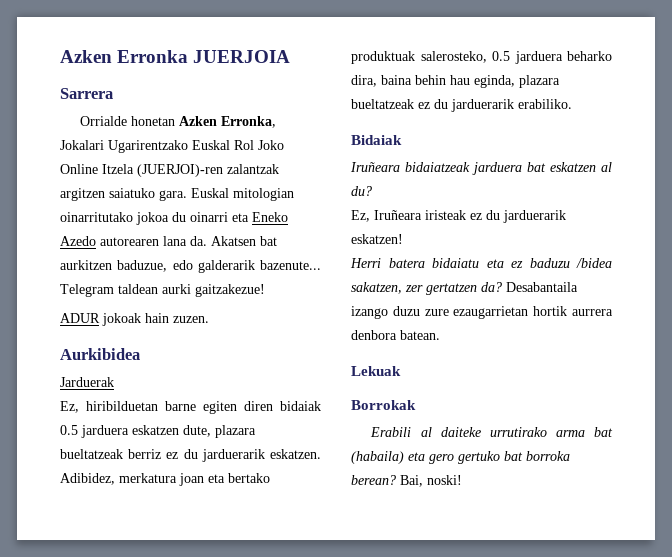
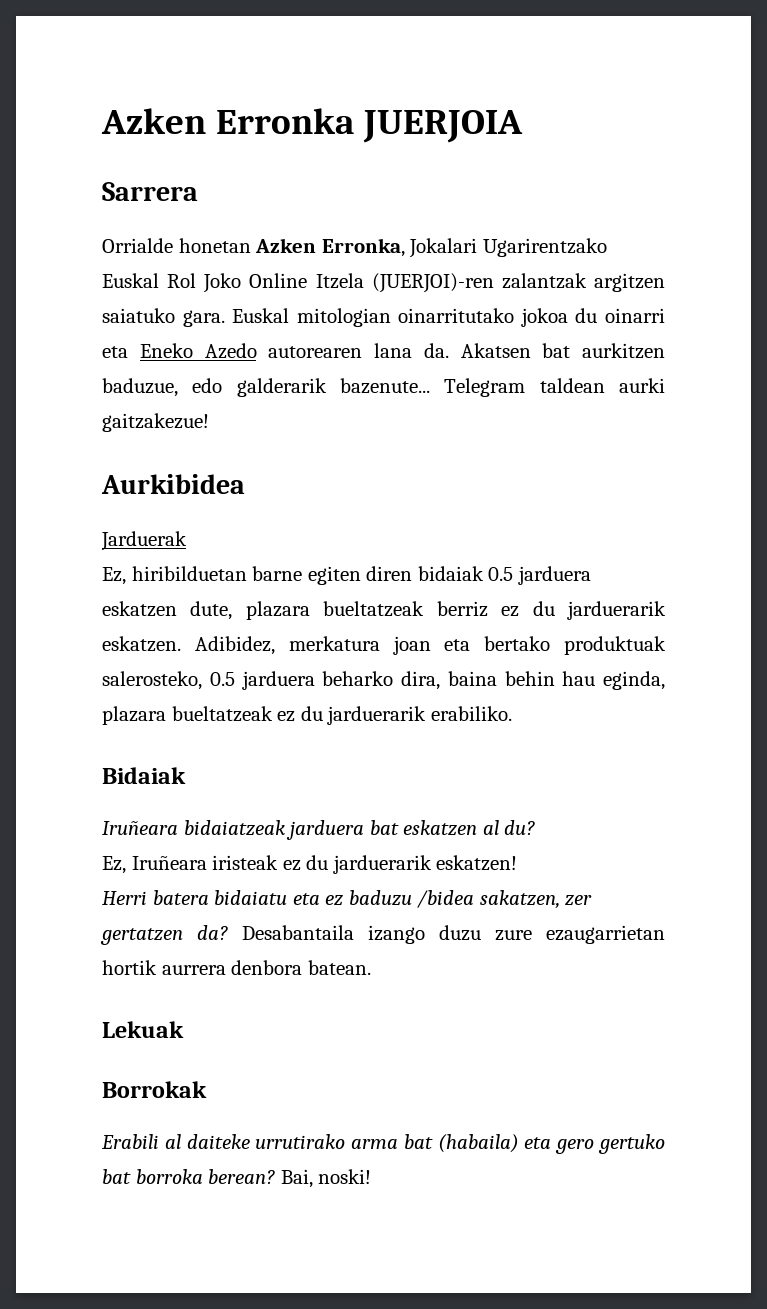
[60,313,209,326] // ADUR jokoak hain zuzen. -> (209, 422) none

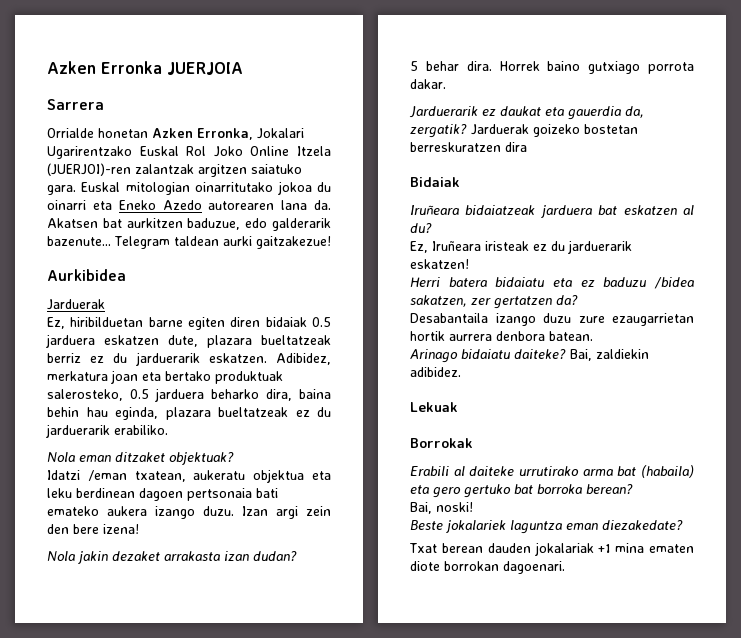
(512, 713) none -> [47,452,234,465] [47,469,332,483] [47,488,278,501] [47,506,331,519] [47,524,139,534] [47,551,297,564] [410,61,694,74] [410,79,446,89] [409,106,644,120] [410,124,638,138] [410,142,527,152] // Nola eman ditzaket objektuak? // Idatzi /eman txatean, aukeratu objektua eta leku berdinean dagoen pertsonaia bati emateko aukera izango duzu. Izan argi zein den bere izena! // Nola jakin dezaket arrakasta izan dudan? // 5 behar dira. Horrek baino gutxiago porrota dakar. // Jarduerarik ez daukat eta gauerdia da, zergatik? Jarduerak goizeko bostetan berreskuratzen dira
(228, 932) none -> (578, 300) //
(371, 967) none -> [410,349,649,363] [410,367,461,377] // Arinago bidaiatu daiteke? Bai, zaldiekin adibidez.
(276, 1176) none -> (633, 489) //
(372, 1176) none -> [410,520,683,534] [409,542,694,556] [410,561,565,574] // Beste jokalariek laguntza eman diezakedate? // Txat berean dauden jokalariak +1 mina ematen diote borrokan dagoenari.

